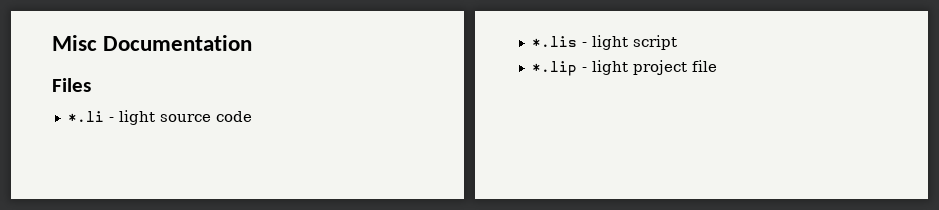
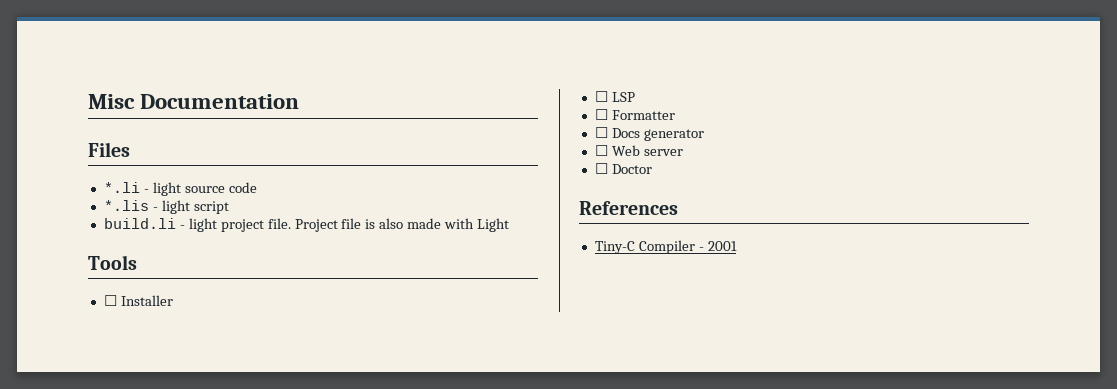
[531,61,577,76] *.lip -> [103,218,176,229] build.li
[691,60,717,72] file -> [267,218,510,232] [88,255,137,270] [103,295,173,306] [594,91,635,102] [594,109,675,120] [594,127,704,141] [594,145,683,156] [594,163,652,174] [579,201,678,215] [594,240,737,254] file. Project file is also made with Light // Tools // ☐ Installer // ☐ LSP // ☐ Formatter // ☐ Docs generator // ☐ Web server // ☐ Doctor // References // Tiny-C Compiler - 2001

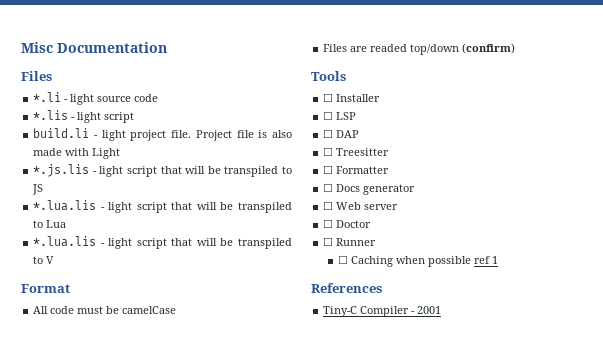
(510, 225) none -> [33,164,293,177] [32,184,44,195] [33,200,292,213] [33,220,67,228] [33,236,292,249] [33,256,55,264] [21,284,70,293] [33,306,177,314] [323,43,516,55] // *.js.lis - light script that will be transpiled to JS // *.lua.lis - light script that will be transpiled to Lua // *.lua.lis - light script that will be transpiled to V // Format // All code must be camelCase // Files are readed top/down (confirm)
(635, 97) none -> [323,129,360,138] [323,147,390,156] // ☐ DAP // ☐ Treesitter
(652, 169) none -> [323,237,377,246] [338,255,499,267] // ☐ Runner // ☐ Caching when possible ref 1

